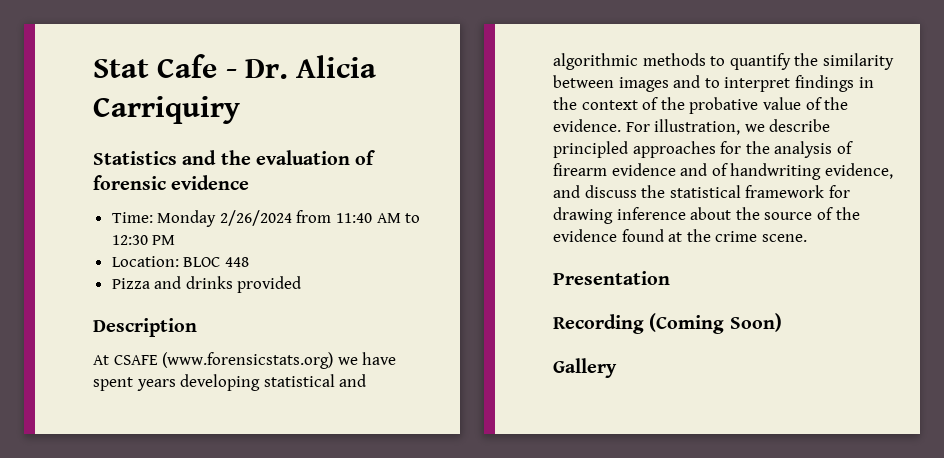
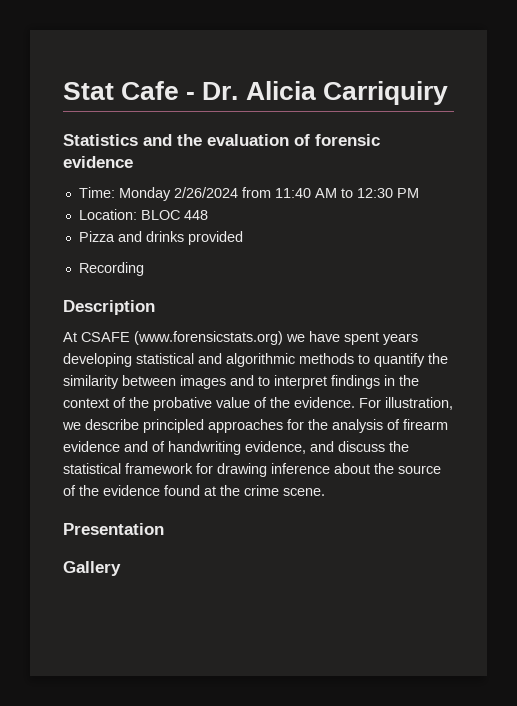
(302, 284) none -> [78,262,144,276] // Recording
[553,313,782,334] // Recording (Coming Soon) -> (164, 529) none

